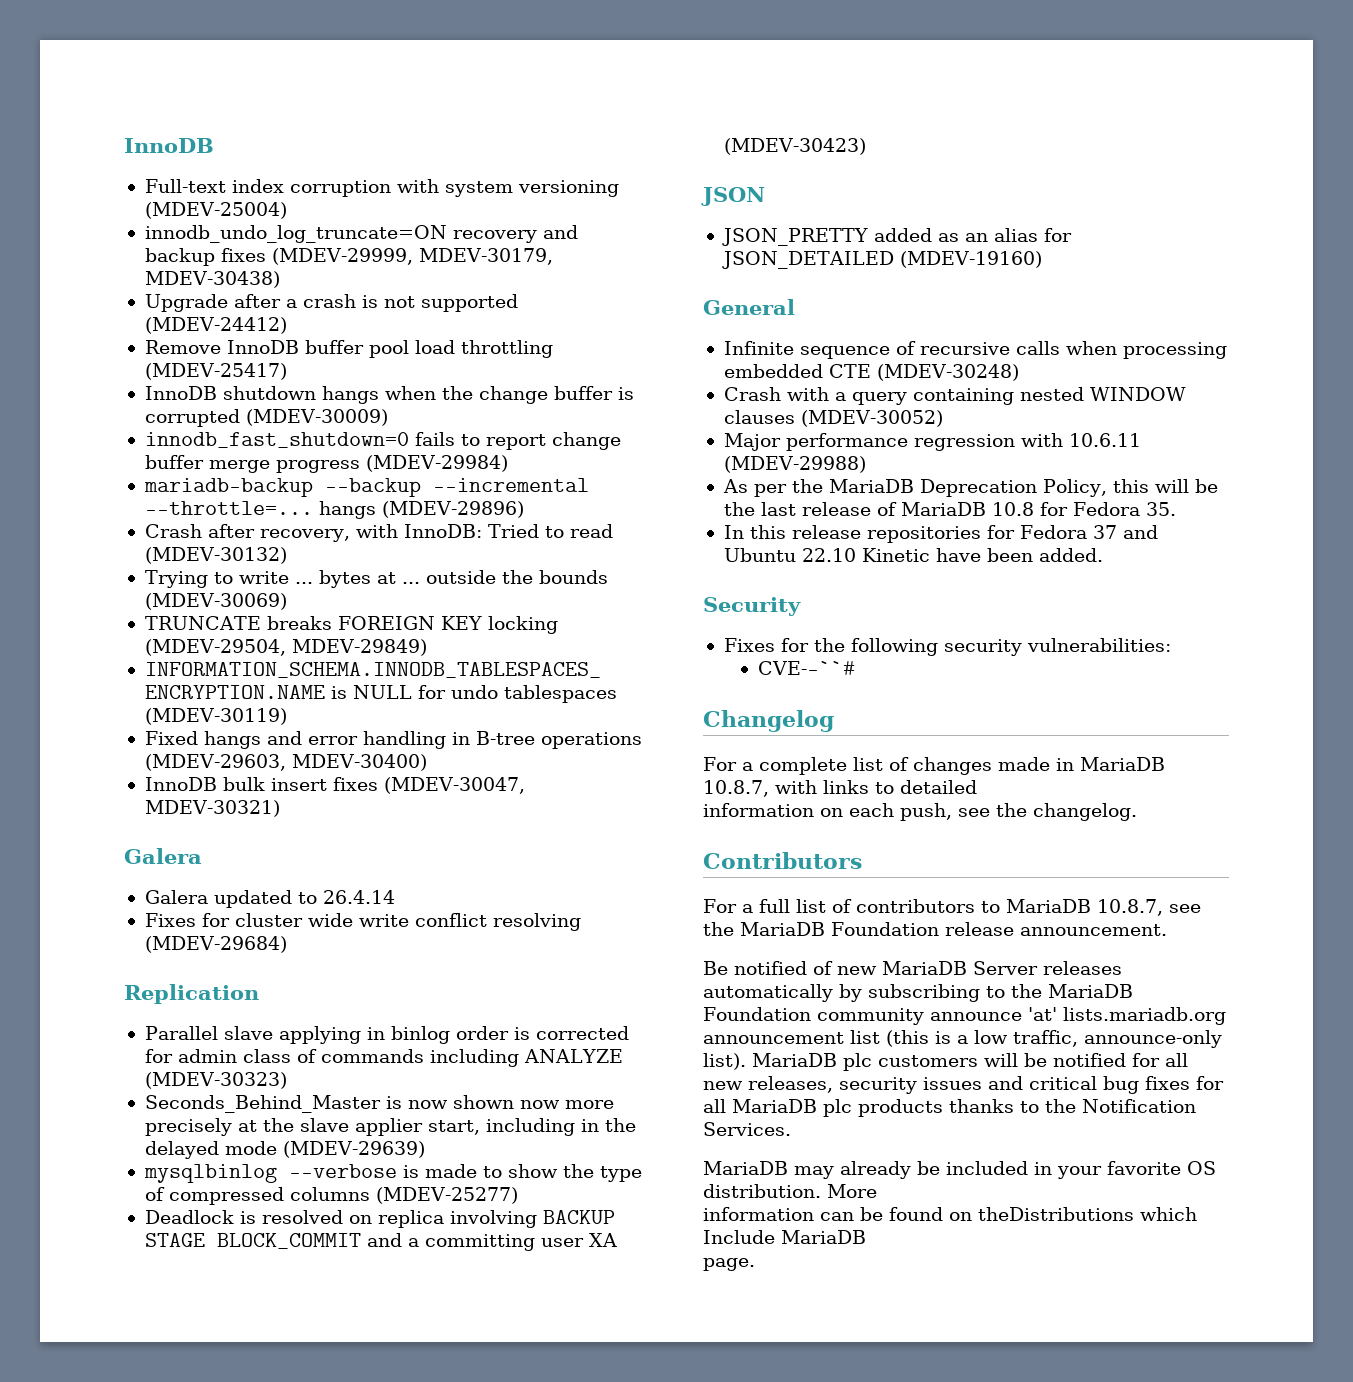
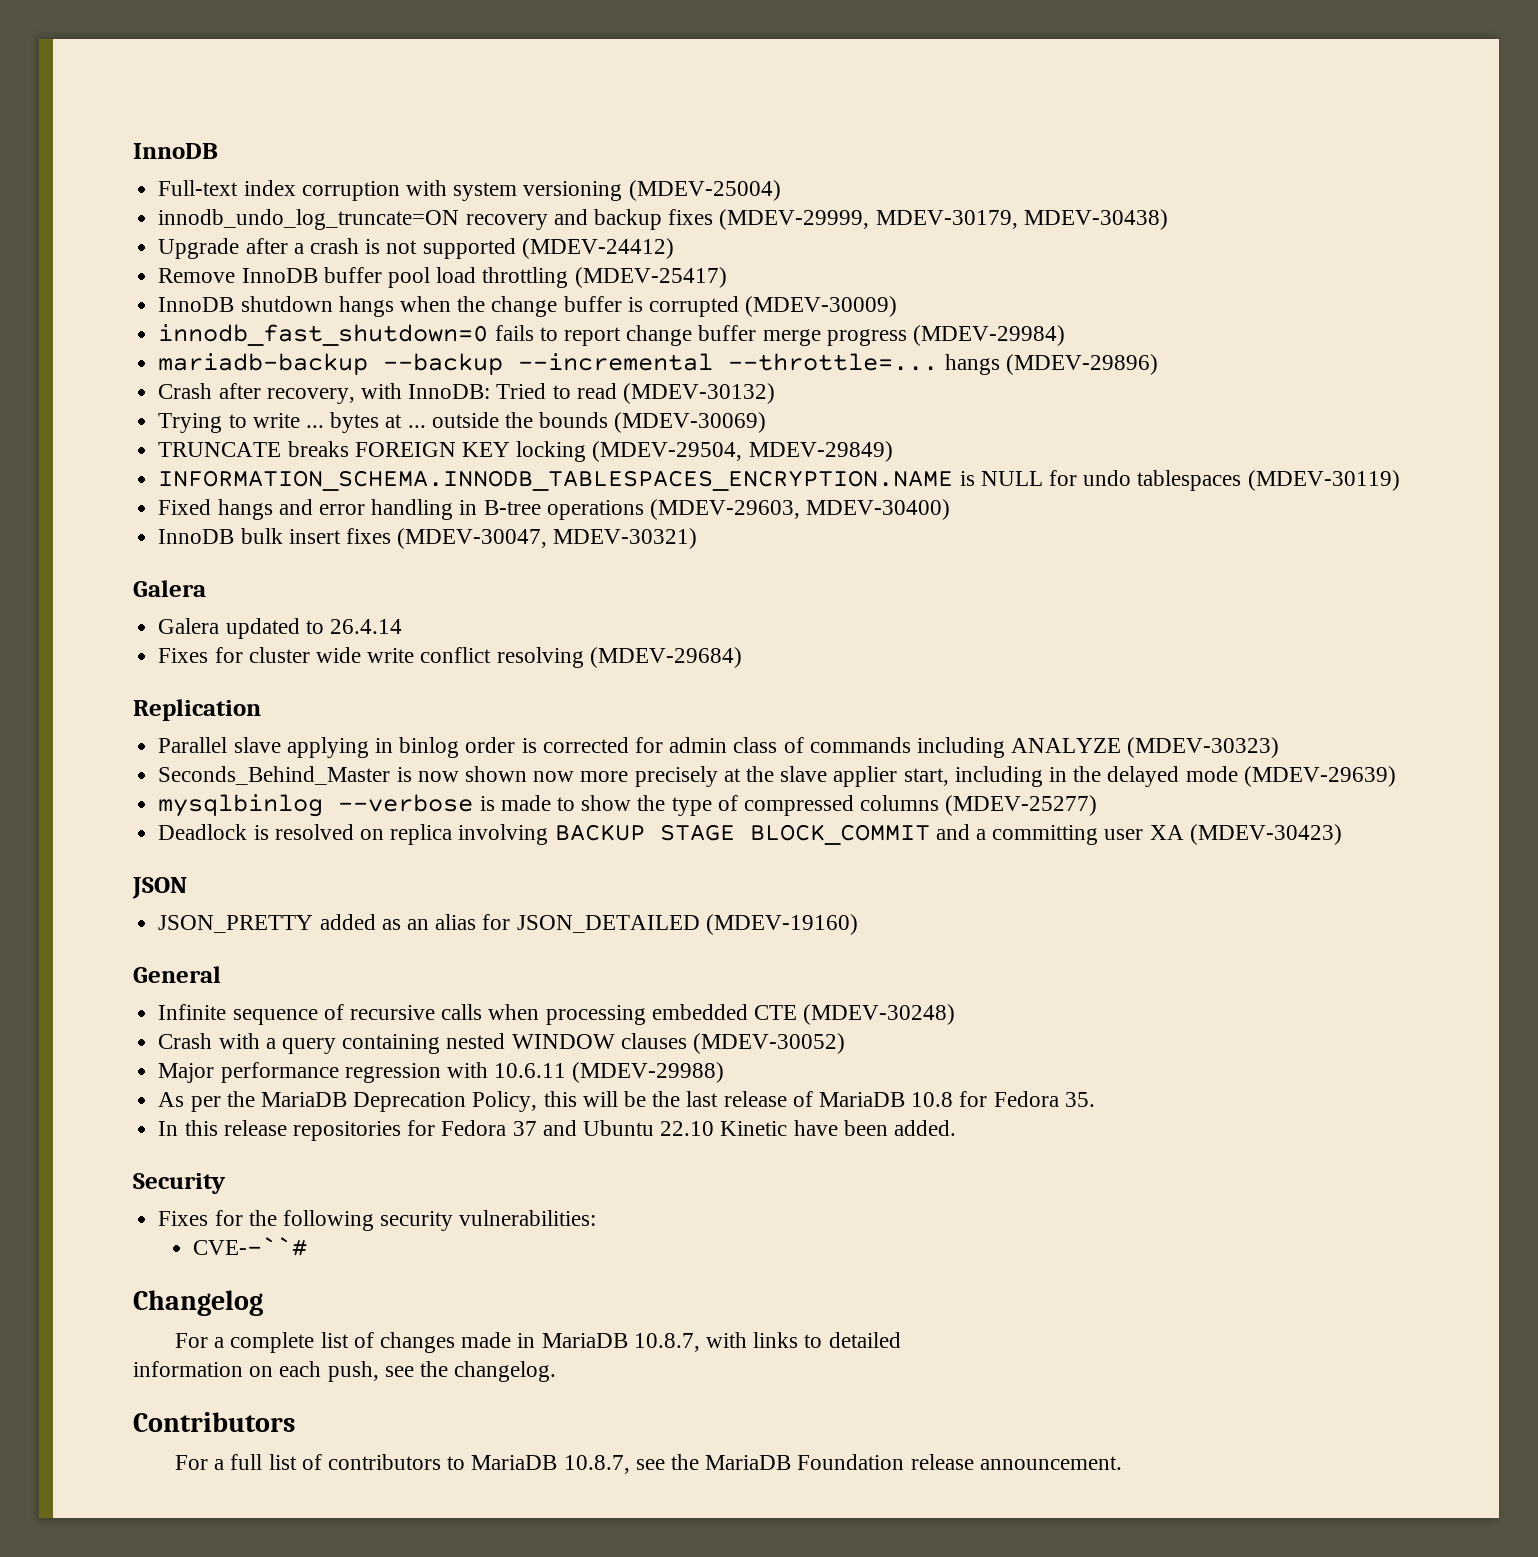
[703,961,1122,975] [703,984,1133,1002] [703,1007,1226,1025] [703,1030,1222,1048] [703,1053,1188,1071] [703,1076,1224,1094] [703,1099,1196,1117] [703,1122,791,1136] [703,1161,1216,1179] [703,1184,877,1198] [703,1207,1197,1221] [703,1230,866,1244] [703,1258,755,1271] // Be notified of new MariaDB Server releases automatically by subscribing to the MariaDB Foundation community announce 'at' lists.mariadb.org announcement list (this is a low traffic, announce-only list). MariaDB plc customers will be notified for all new releases, security issues and critical bug fixes for all MariaDB plc products thanks to the Notification Services. // MariaDB may already be included in your favorite OS distribution. More // information can be found on theDistributions which Include MariaDB // page. -> (1122, 1463) none

